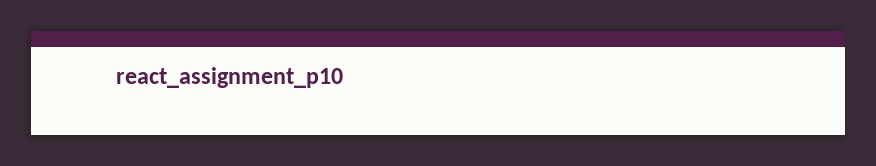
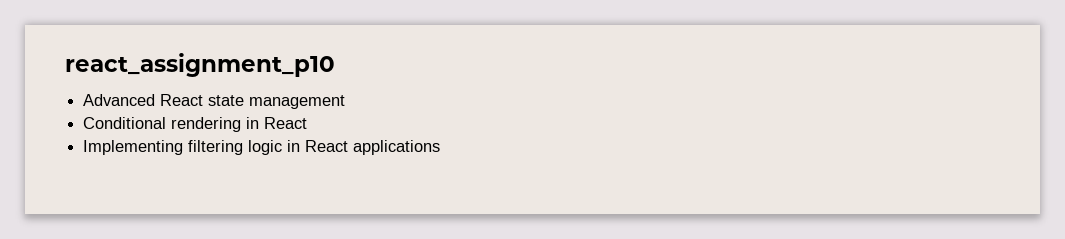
(343, 77) none -> [83,94,346,109] [83,117,308,132] [83,140,441,155] // Advanced React state management // Conditional rendering in React // Implementing filtering logic in React applications

